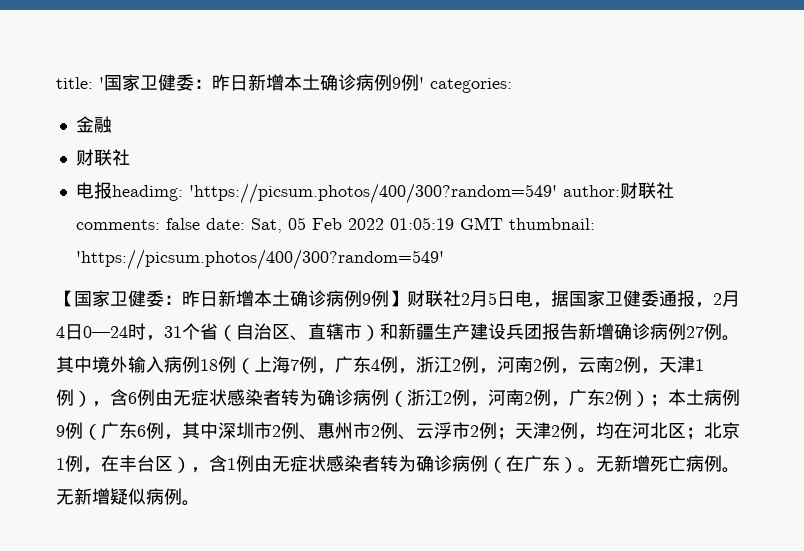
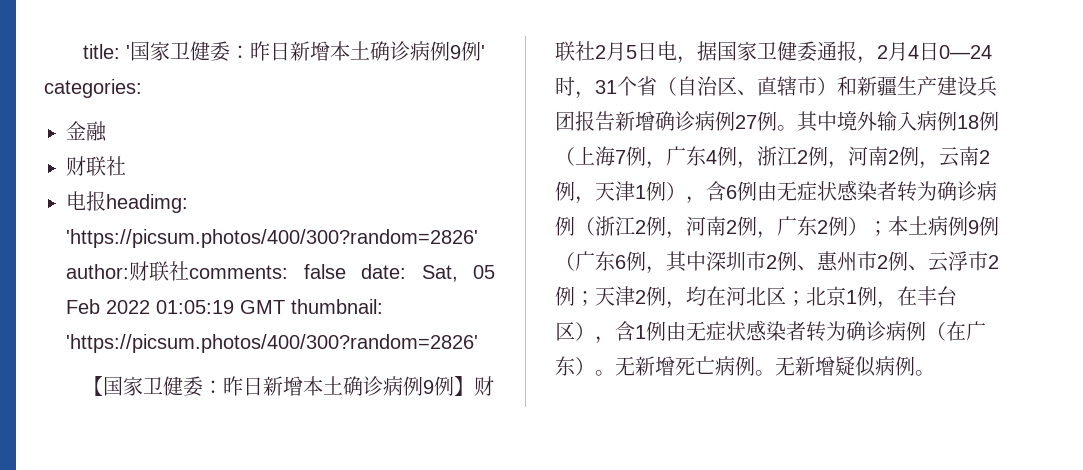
[188,183,557,204] 'https://picsum.photos/400/300?random=549' -> [66,229,478,248] 'https://picsum.photos/400/300?random=2826'
[75,249,444,270] 'https://picsum.photos/400/300?random=549' -> [66,334,478,353] 'https://picsum.photos/400/300?random=2826'

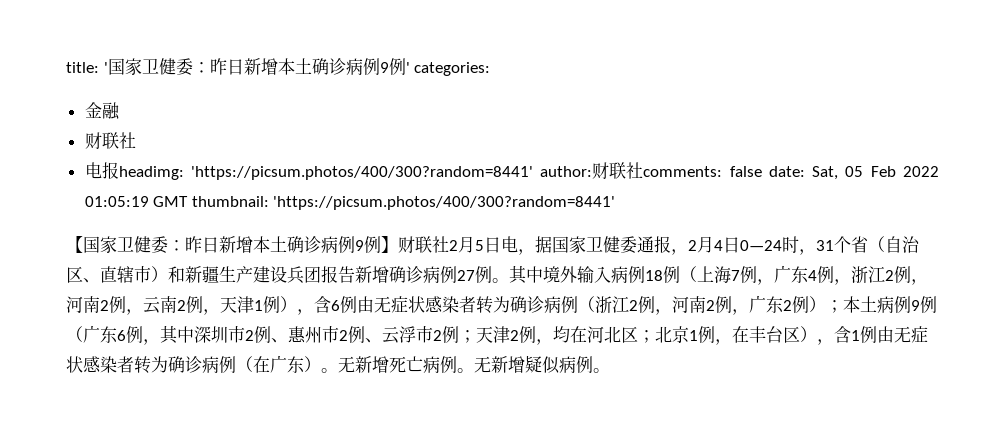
[66,229,478,248] 'https://picsum.photos/400/300?random=2826' -> [190,166,533,180] 'https://picsum.photos/400/300?random=8441'
[66,334,478,353] 'https://picsum.photos/400/300?random=2826' -> [273,196,616,210] 'https://picsum.photos/400/300?random=8441'

